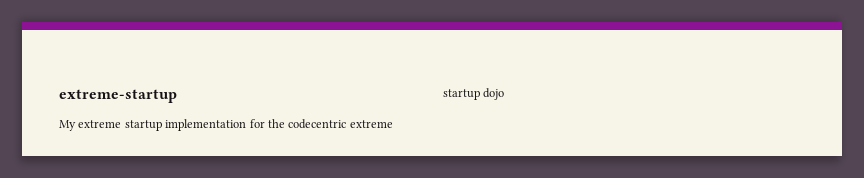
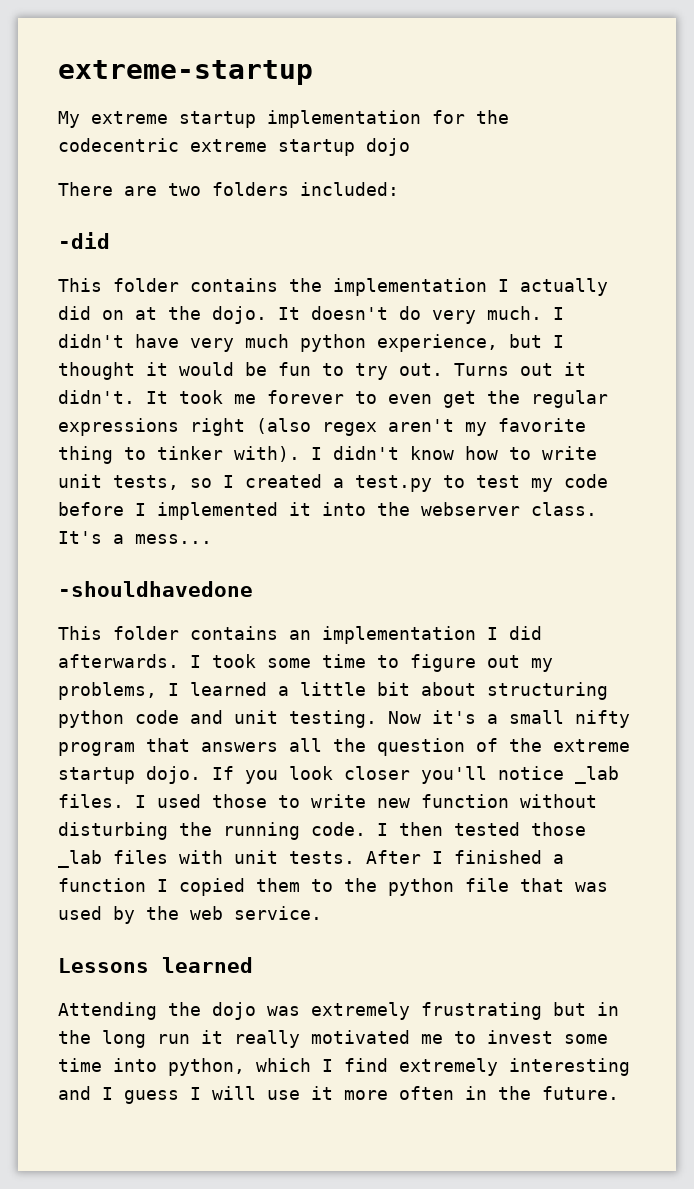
(505, 94) none -> [58,182,399,196] [58,232,110,249] [58,278,608,296] [58,306,564,324] [58,334,564,352] [58,362,586,380] [58,390,608,408] [58,418,586,436] [58,446,597,464] [58,474,608,492] [58,502,597,520] [58,531,212,544] [58,581,253,597] [58,626,542,644] [58,654,553,672] [58,682,608,700] [58,710,630,728] [58,738,630,756] [58,766,619,784] [58,794,597,808] [58,822,586,840] [58,850,564,868] [58,878,608,896] [58,906,322,924] [58,957,253,973] [58,1002,619,1020] [58,1030,608,1048] [58,1058,630,1076] [58,1086,619,1104] // There are two folders included: // -did // This folder contains the implementation I actually did on at the dojo. It doesn't do very much. I didn't have very much python experience, but I thought it would be fun to try out. Turns out it didn't. It took me forever to even get the regular expressions right (also regex aren't my favorite thing to tinker with). I didn't know how to write unit tests, so I created a test.py to test my code before I implemented it into the webserver class. It's a mess... // -shouldhavedone // This folder contains an implementation I did afterwards. I took some time to figure out my problems, I learned a little bit about structuring python code and unit testing. Now it's a small nifty program that answers all the question of the extreme startup dojo. If you look closer you'll notice _lab files. I used those to write new function without disturbing the running code. I then tested those _lab files with unit tests. After I finished a function I copied them to the python file that was used by the web service. // Lessons learned // Attending the dojo was extremely frustrating but in the long run it really motivated me to invest some time into python, which I find extremely interesting and I guess I will use it more often in the future.

